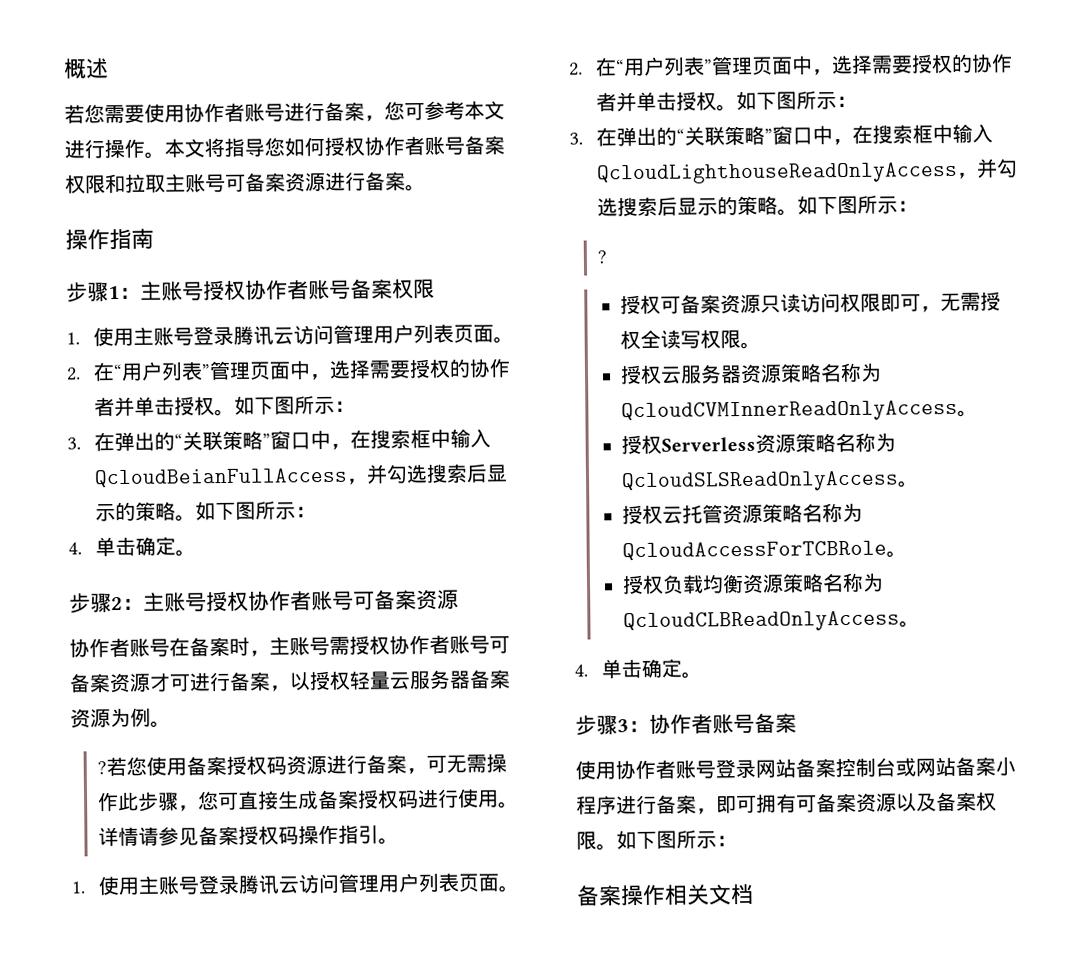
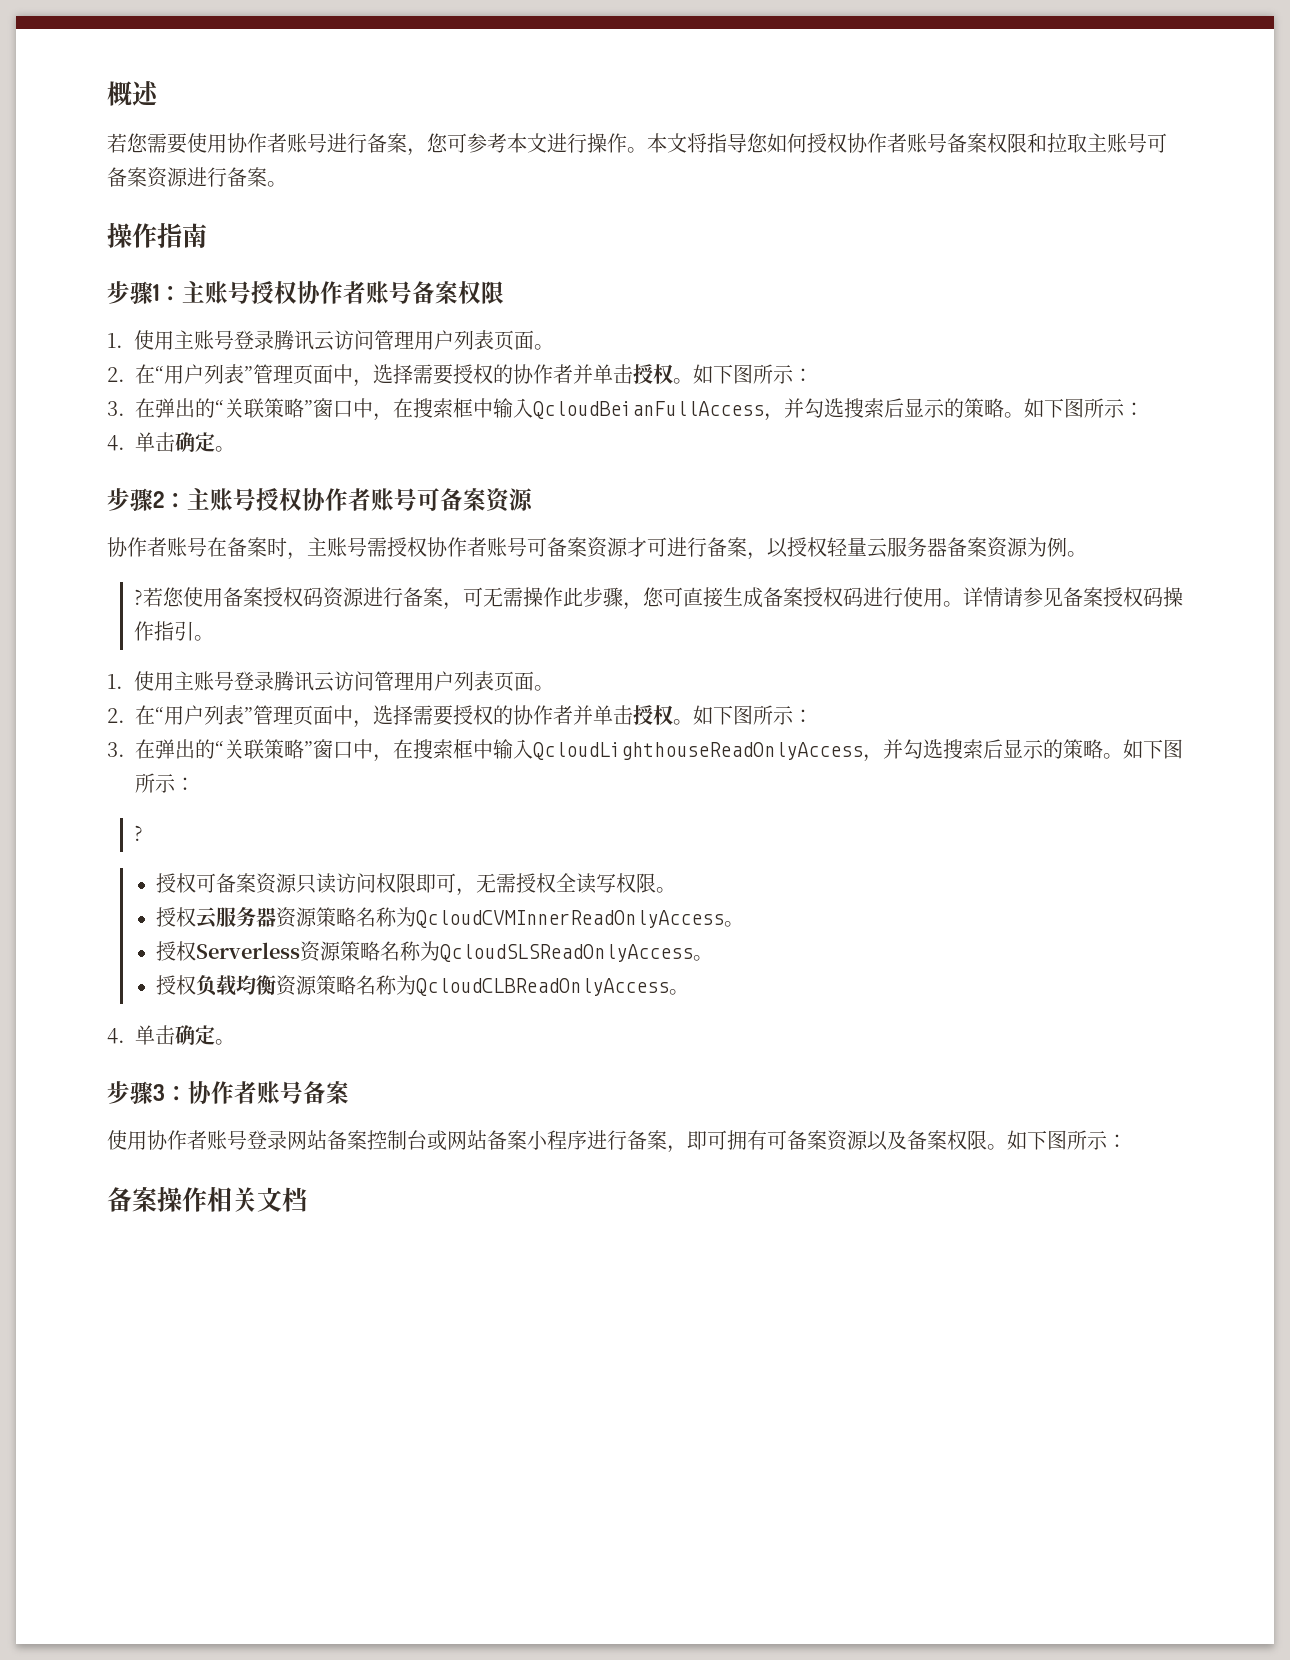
[621,502,863,525] [621,540,907,561] // 授权云托管资源策略名称为QcloudAccessForTCBRole。 -> (713, 958) none

